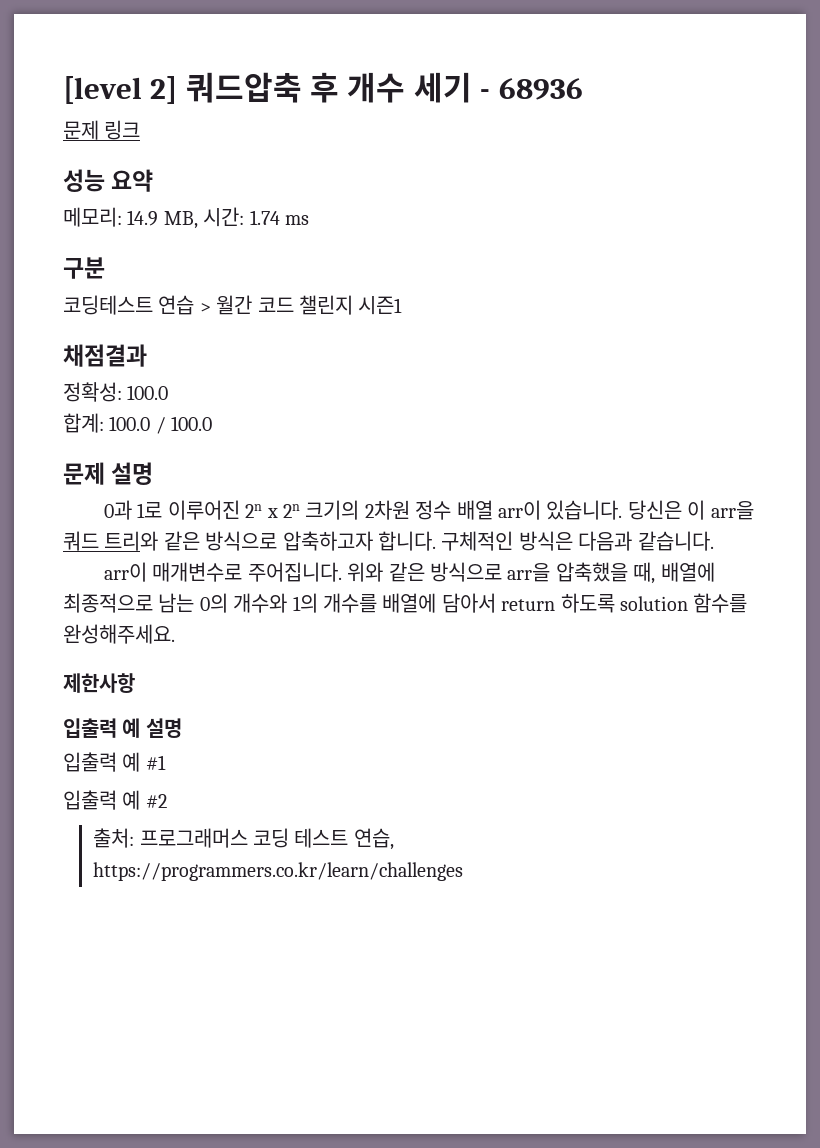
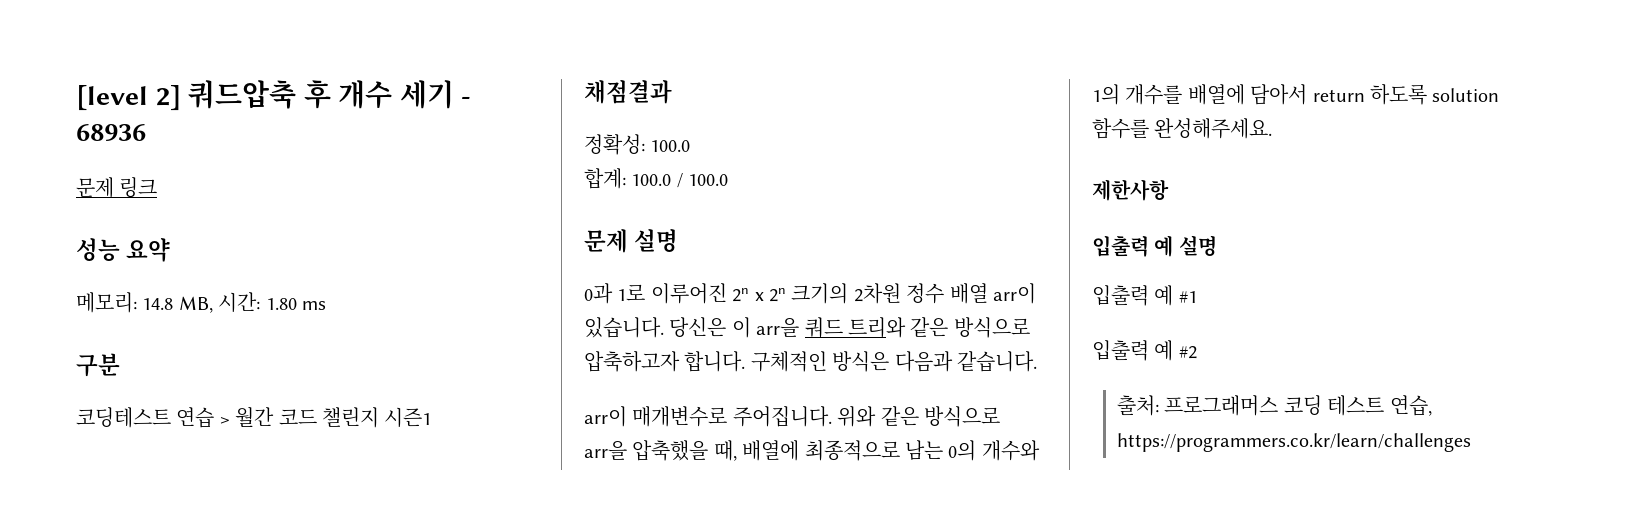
[127,210,159,226] 14.9 -> [142,298,174,310] 14.8
[249,210,280,225] 1.74 -> [265,298,297,310] 1.80

